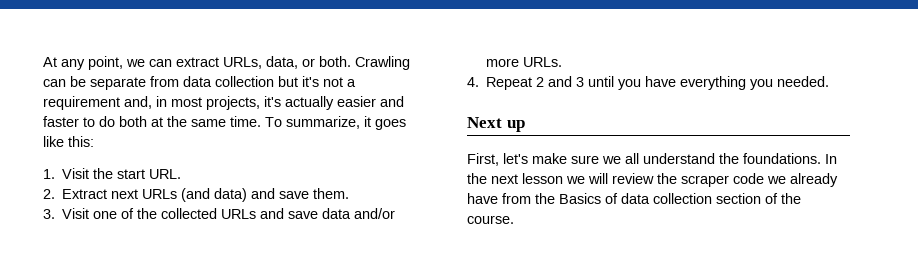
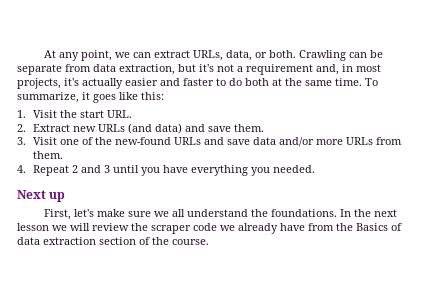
[215,76,274,87] collection -> [119,64,175,75] extraction,
[111,189,139,199] next -> [73,126,97,132] new
[161,208,218,219] collected -> [115,137,172,145] new-found
[523,57,563,67] URLs. -> [346,137,403,145] [33,151,64,159] URLs from them.
[653,193,712,204] collection -> [43,237,96,245] extraction

